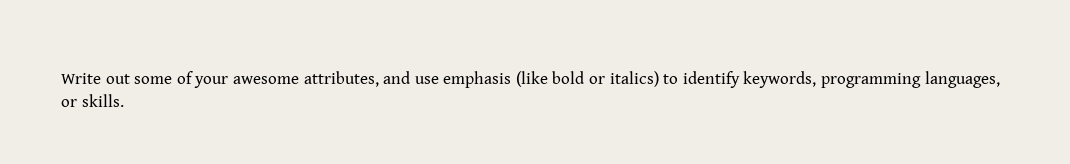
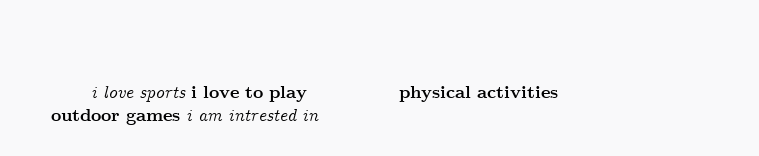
[61,71,1000,88] [61,94,124,107] Write out some of your awesome attributes, and use emphasis (like bold or italics) to identify keywords, programming languages, or skills. -> [90,85,307,102] [51,108,319,125] [399,86,558,102] i love sports i love to play outdoor games i am intrested in physical activities

